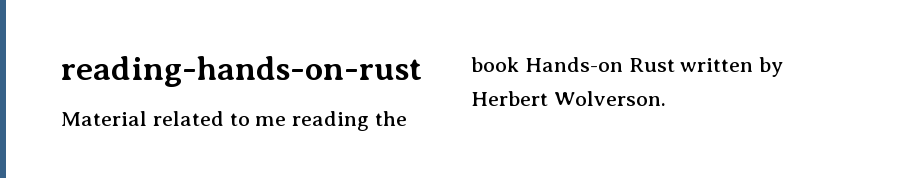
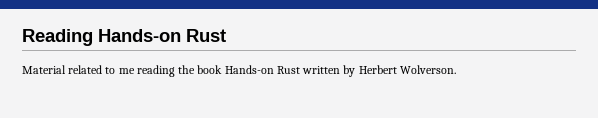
[61,56,422,87] reading-hands-on-rust -> [22,29,226,46] Reading Hands-on Rust

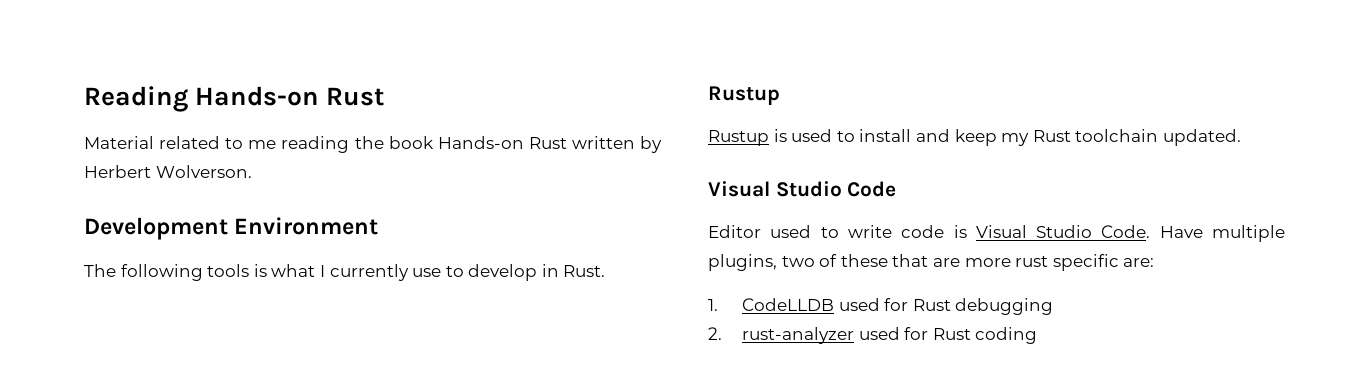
(456, 69) none -> [84,217,379,240] [84,264,606,281] [708,86,780,105] [708,129,1241,146] [708,181,897,197] [708,225,1285,242] [708,254,1155,271] [708,298,1054,315] [708,327,1038,344] // Development Environment // The following tools is what I currently use to develop in Rust. // Rustup // Rustup is used to install and keep my Rust toolchain updated. // Visual Studio Code // Editor used to write code is Visual Studio Code. Have multiple plugins, two of these that are more rust specific are: // 1. CodeLLDB used for Rust debugging // 2. rust-analyzer used for Rust coding

